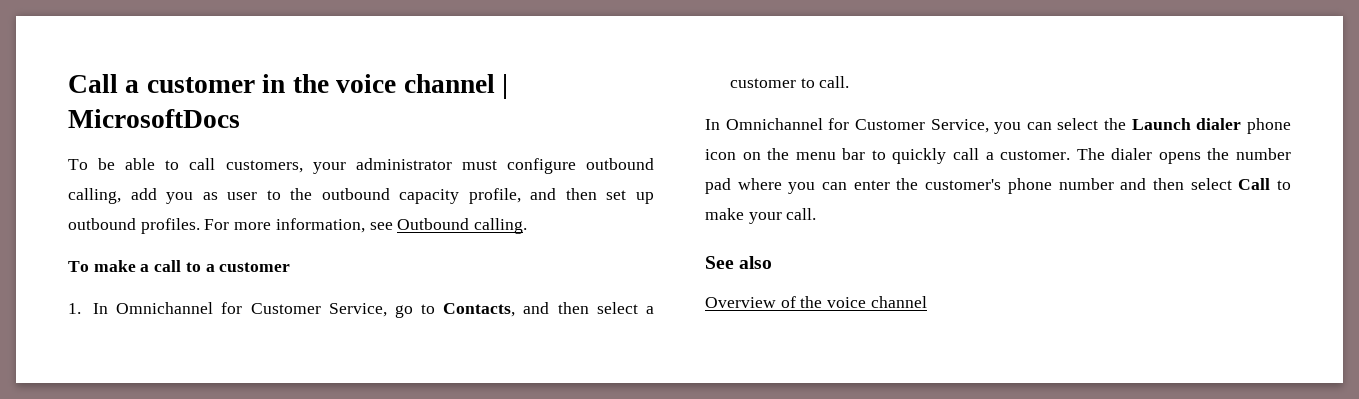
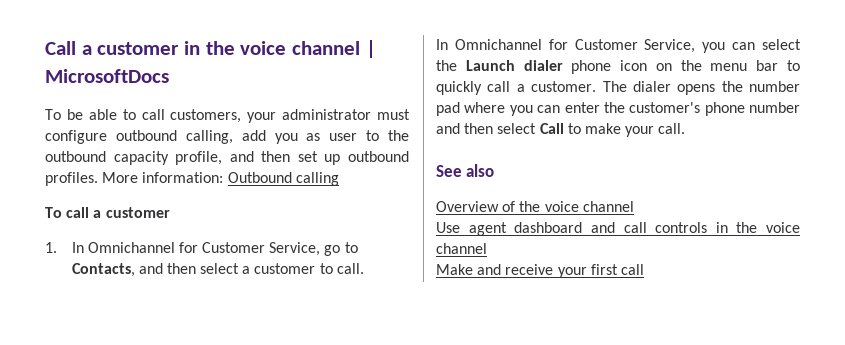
[204,218,528,234] [68,260,201,272] For more information, see Outbound calling. // To make a call to -> [102,172,339,186] [45,207,90,218] More information: Outbound calling // To call
(927, 302) none -> [436,222,800,236] [436,243,487,254] [436,264,644,278] // Use agent dashboard and call controls in the voice channel // Make and receive your first call

